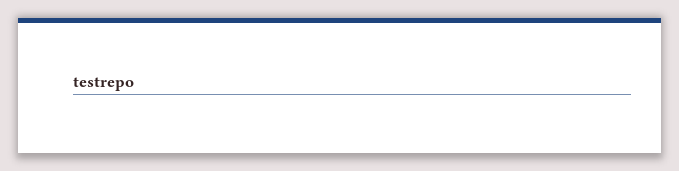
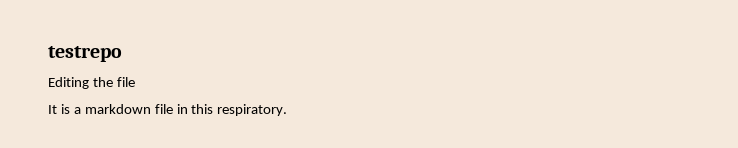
(134, 84) none -> [48,77,135,89] [48,104,288,116] // Editing the file // It is a markdown file in this respiratory.

